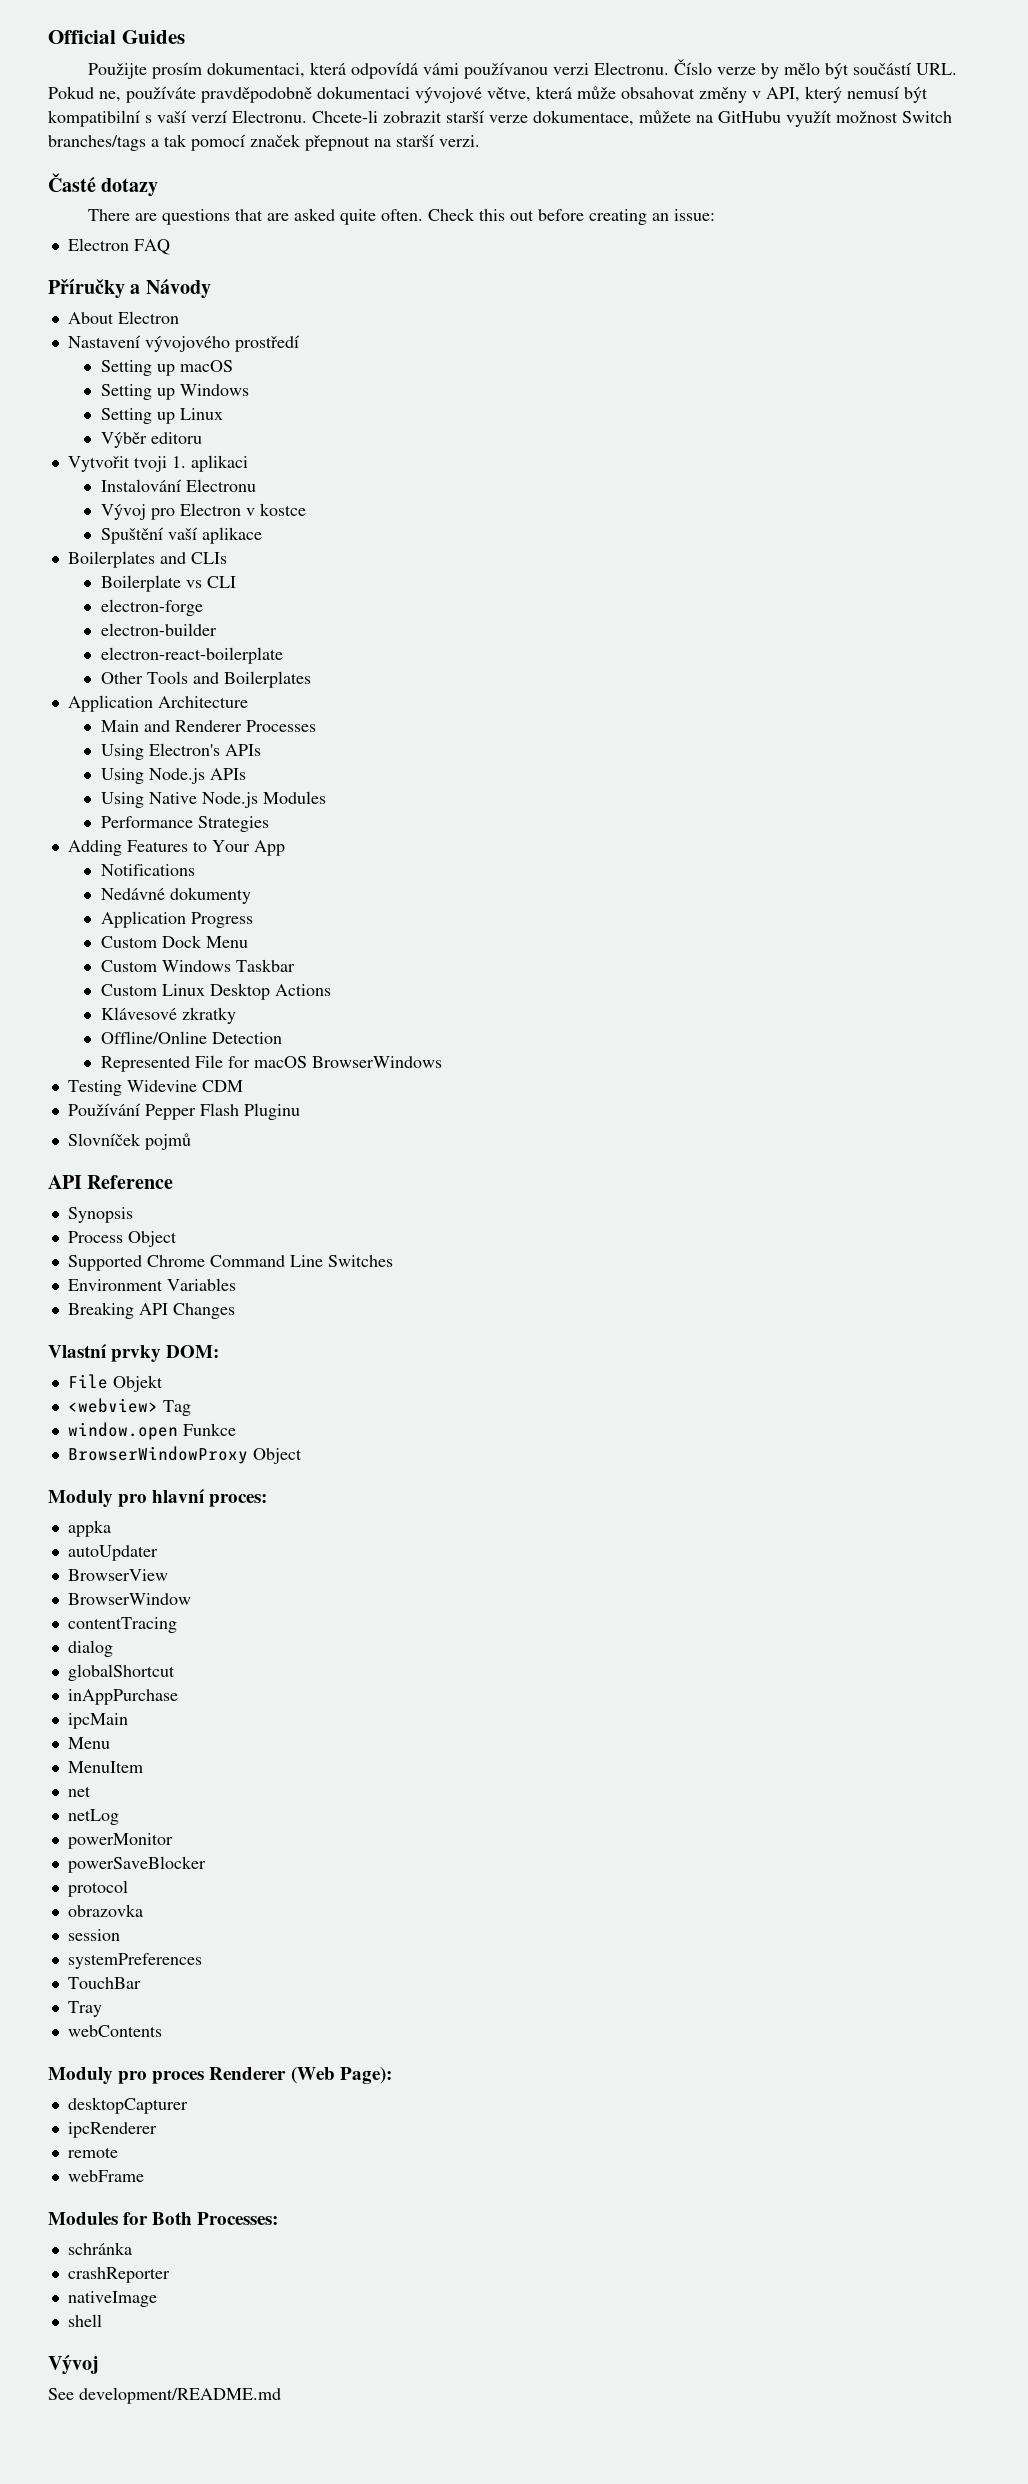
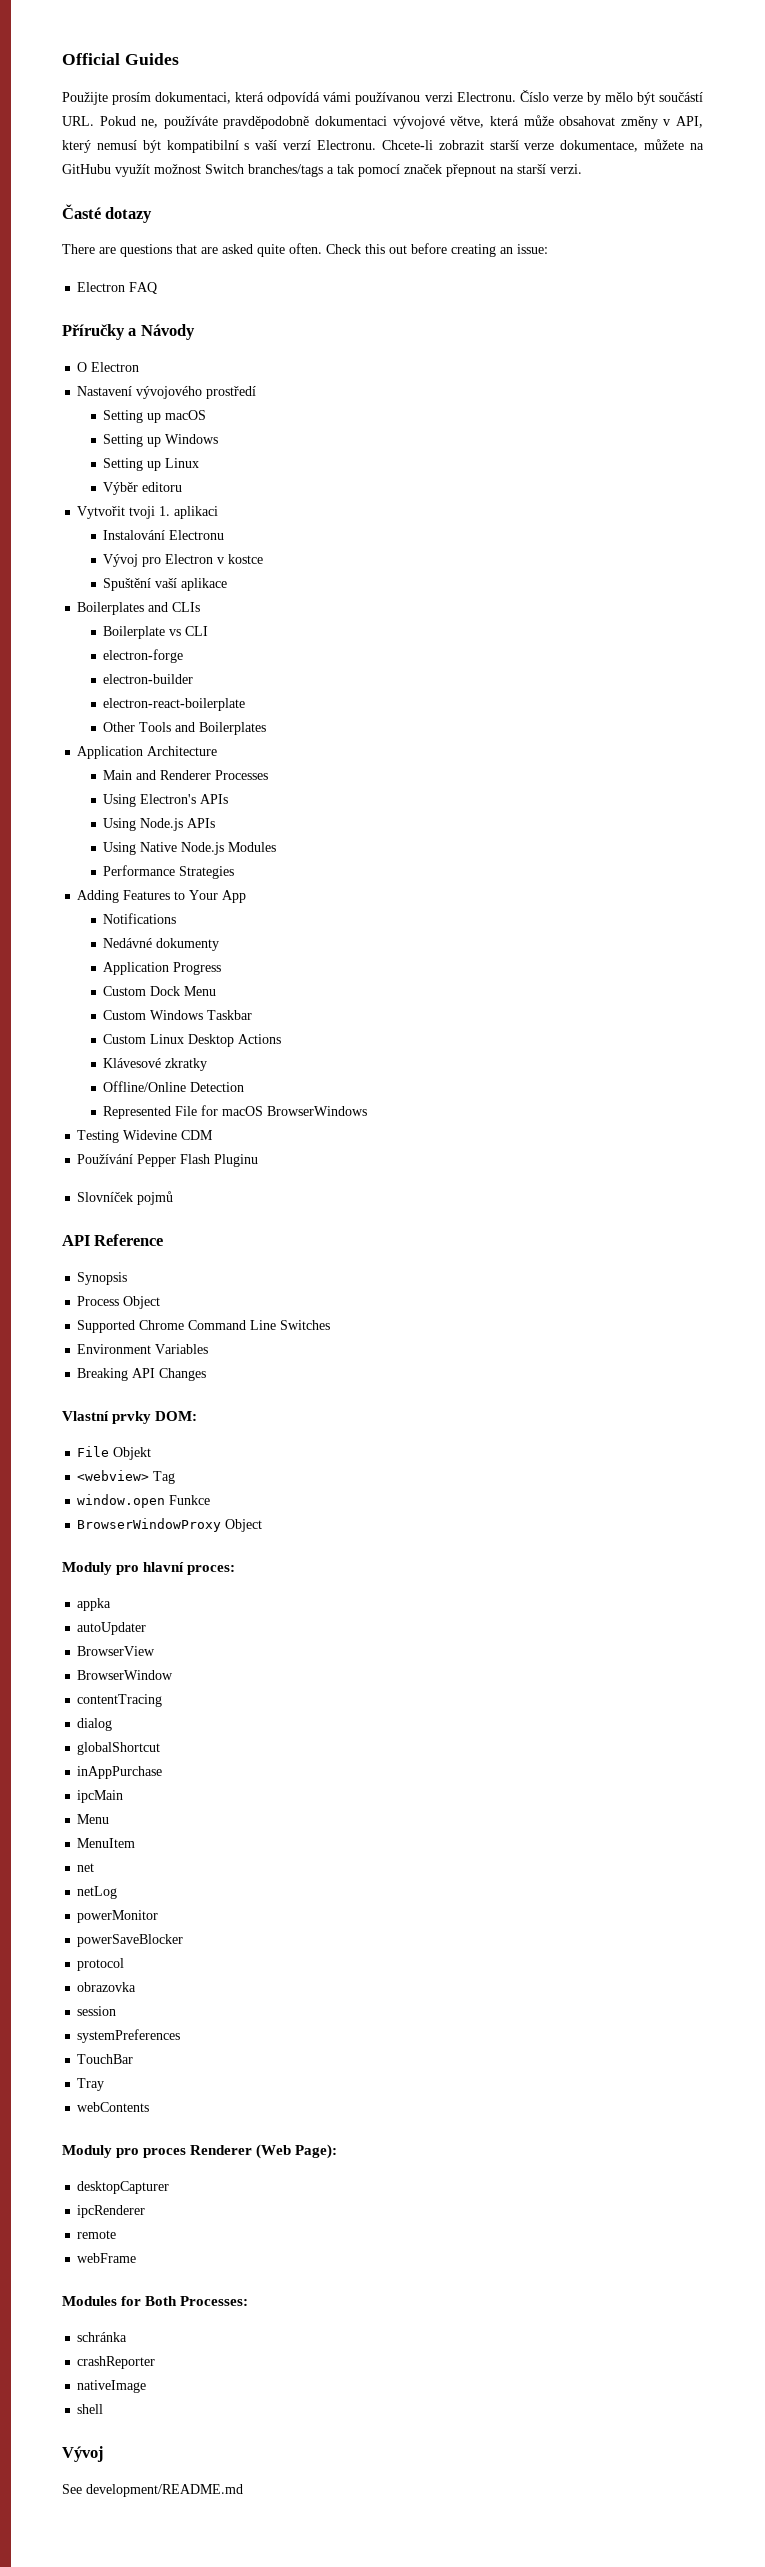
[67,312,114,324] About -> [77,362,88,372] O

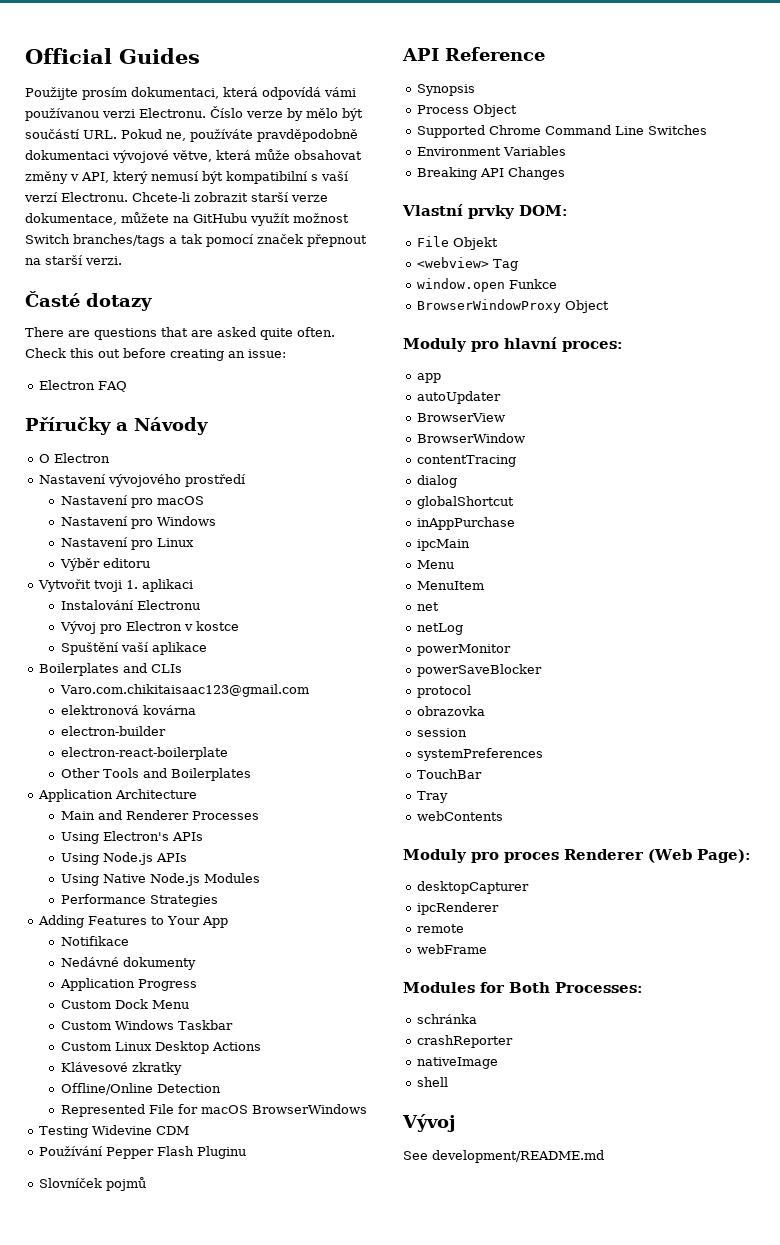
[103,410,162,423] Setting up -> [60,495,153,508] Nastavení pro
[103,434,162,447] Setting up -> [60,516,153,529] Nastavení pro
[103,458,162,471] Setting up -> [60,537,153,550] Nastavení pro
[103,626,209,639] [103,649,184,663] Boilerplate vs CLI // electron-forge -> [59,684,309,697] [60,705,196,715] Varo.com.chikitaisaac123@gmail.com // elektronová kovárna
[103,913,177,924] Notifications -> [60,936,129,946] Notifikace
[77,1598,112,1611] appka -> [417,373,442,383] app

